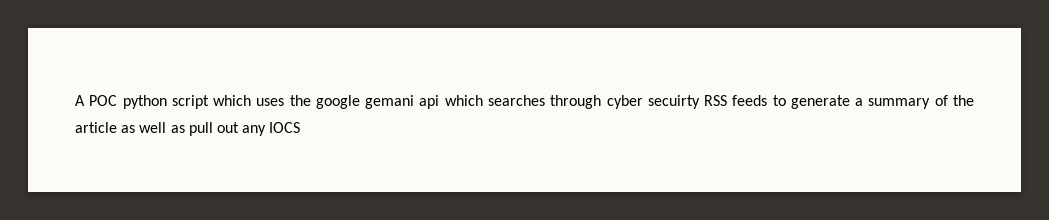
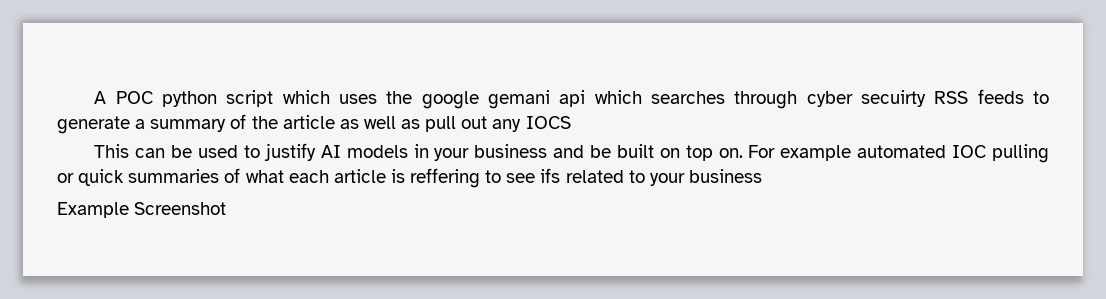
(301, 127) none -> [94,143,1049,163] [57,168,762,188] [57,202,227,218] // This can be used to justify AI models in your business and be built on top on. For example automated IOC pulling or quick summaries of what each article is reffering to see ifs related to your business // Example Screenshot

